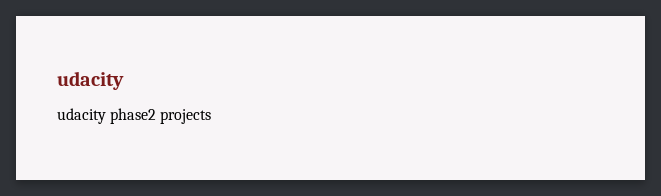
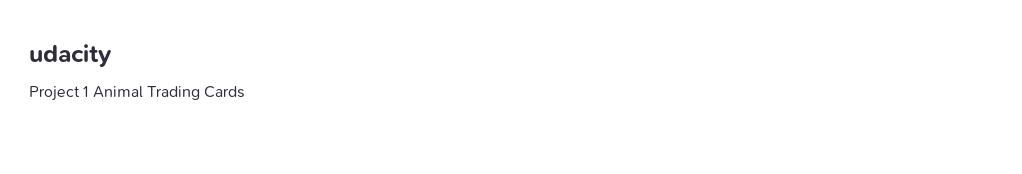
[57,108,212,124] udacity phase2 projects -> [29,86,246,101] Project 1 Animal Trading Cards

